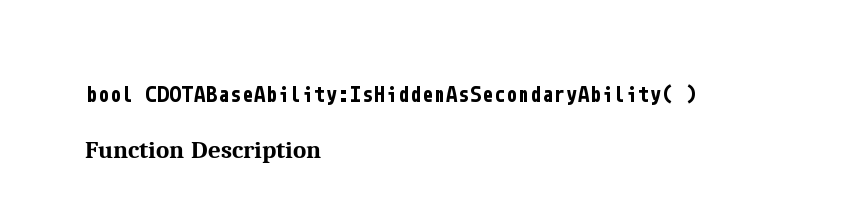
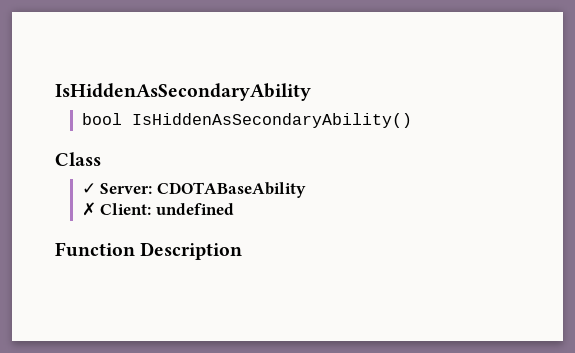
[85,84,697,105] bool CDOTABaseAbility:IsHiddenAsSecondaryAbility( ) -> [55,83,311,101] [81,113,412,128] [55,152,101,166] [81,182,307,198] [81,202,235,216] IsHiddenAsSecondaryAbility // bool IsHiddenAsSecondaryAbility() // Class // ✓ Server: CDOTABaseAbility // ✗ Client: undefined

